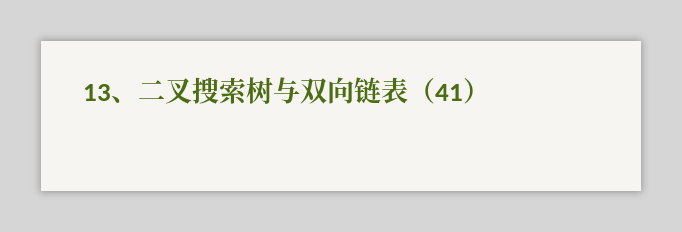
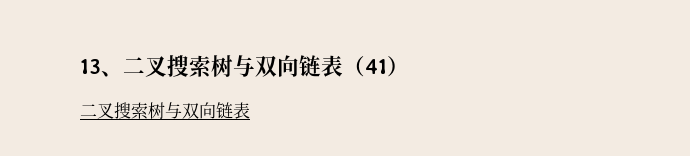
(490, 91) none -> [80,102,250,119] // 二叉搜索树与双向链表

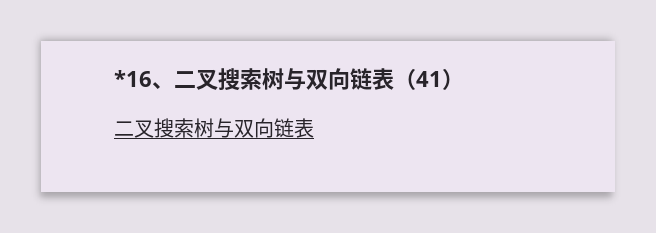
[80,59,101,74] 13 -> [114,70,152,87] *16

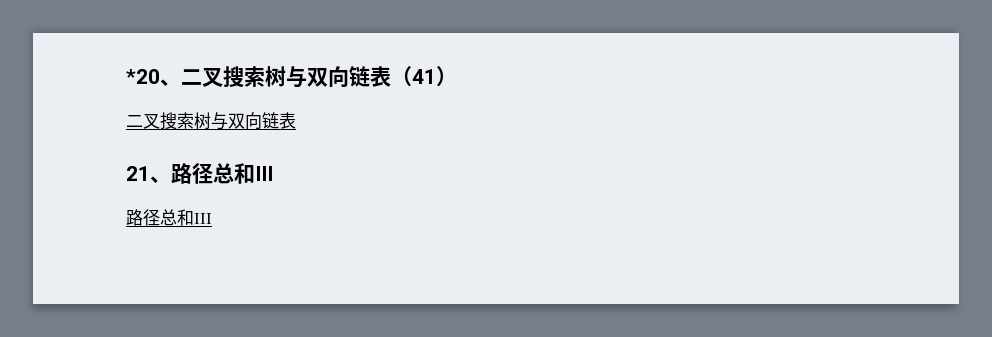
[114,70,152,87] *16 -> [126,69,160,84] *20
(314, 128) none -> [126,163,273,184] [126,209,212,226] // 21、路径总和III // 路径总和III

